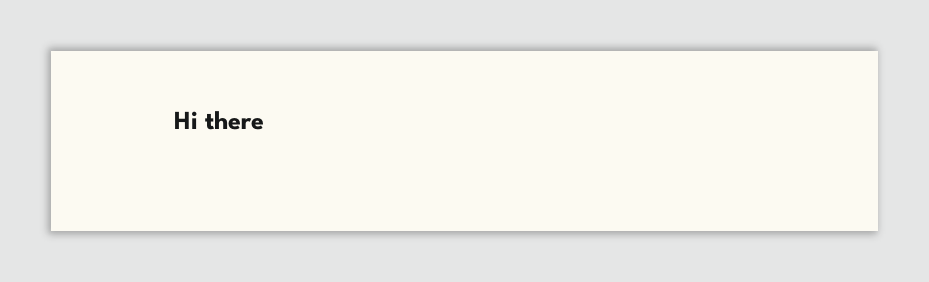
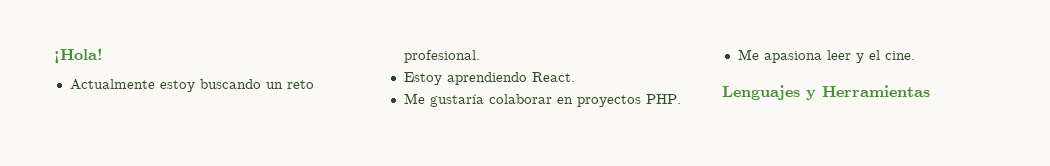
[174,111,265,130] Hi there -> [54,48,103,64] [69,79,314,92] [403,50,480,63] [403,72,575,85] [403,93,681,107] [737,49,915,63] [722,85,930,100] ¡Hola! // Actualmente estoy buscando un reto profesional. // Estoy aprendiendo React. // Me gustaría colaborar en proyectos PHP. // Me apasiona leer y el cine. // Lenguajes y Herramientas

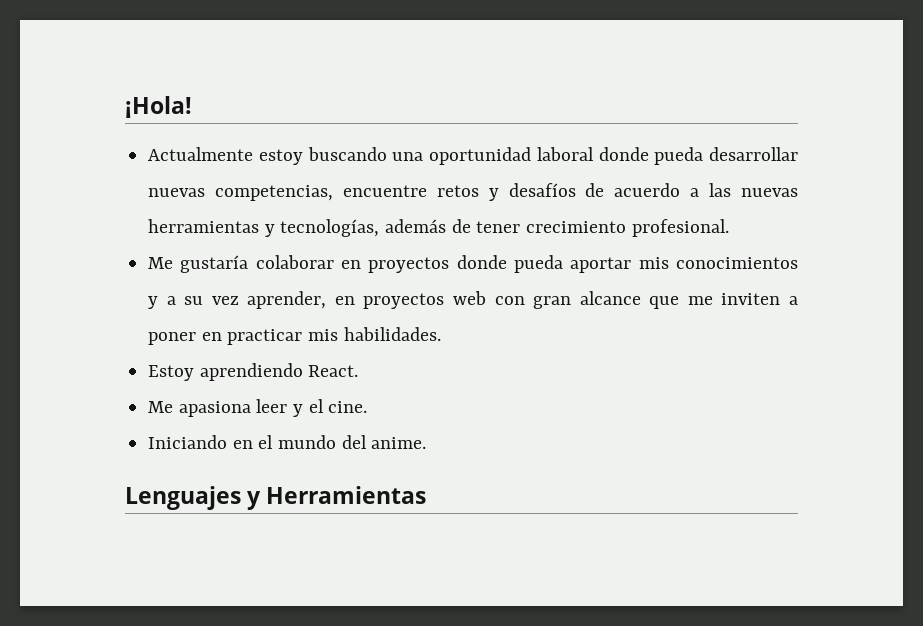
[265,80,314,89] [403,50,480,63] [403,72,575,85] un reto profesional. // Estoy aprendiendo React. -> [392,147,798,165] [148,183,798,201] [148,219,729,237] una oportunidad laboral donde pueda desarrollar nuevas competencias, encuentre retos y desafíos de acuerdo a las nuevas herramientas y tecnologías, además de tener crecimiento profesional.
[645,94,681,104] PHP. -> [456,255,798,273] [148,291,798,309] [148,327,441,345] [148,363,359,381] donde pueda aportar mis conocimientos y a su vez aprender, en proyectos web con gran alcance que me inviten a poner en practicar mis habilidades. // Estoy aprendiendo React.
(915, 55) none -> [148,435,427,449] // Iniciando en el mundo del anime.

